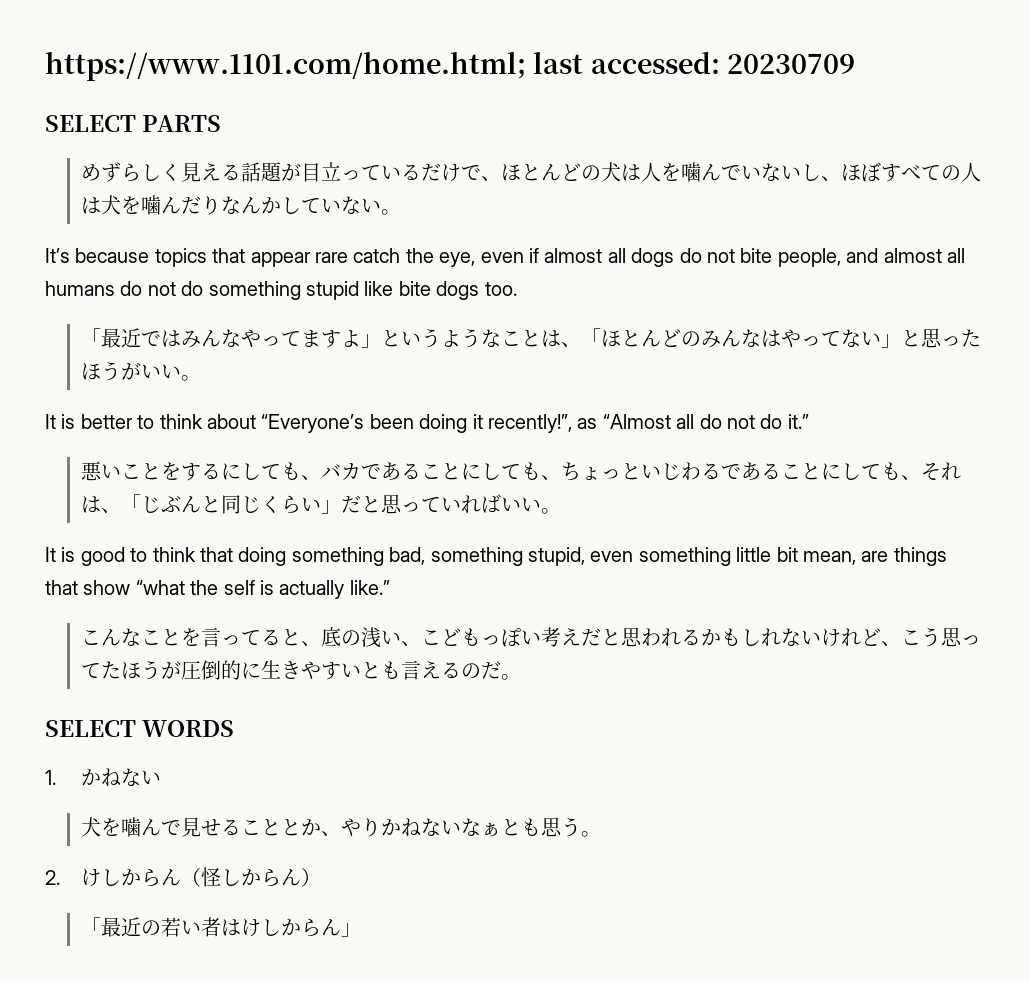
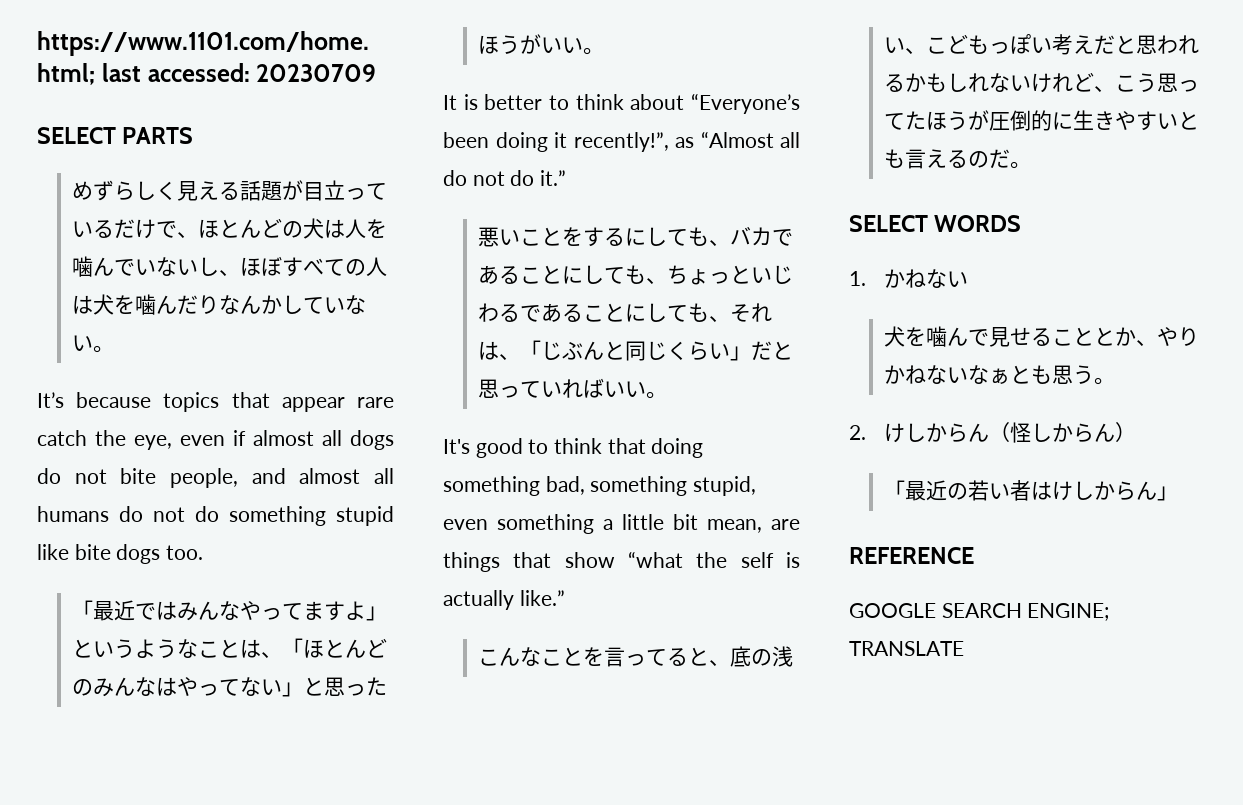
[45,547,76,562] It is -> [443,439,470,454] It's
(731, 556) none -> [603,519,613,530] a
(362, 930) none -> [849,547,974,564] [849,603,1110,621] [849,641,964,656] // REFERENCE // GOOGLE SEARCH ENGINE; TRANSLATE

